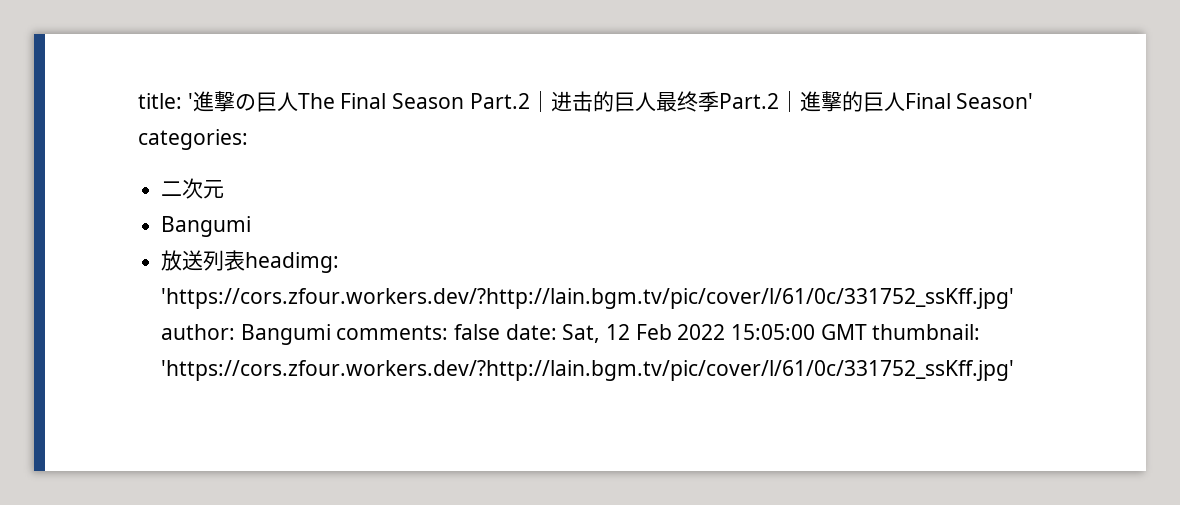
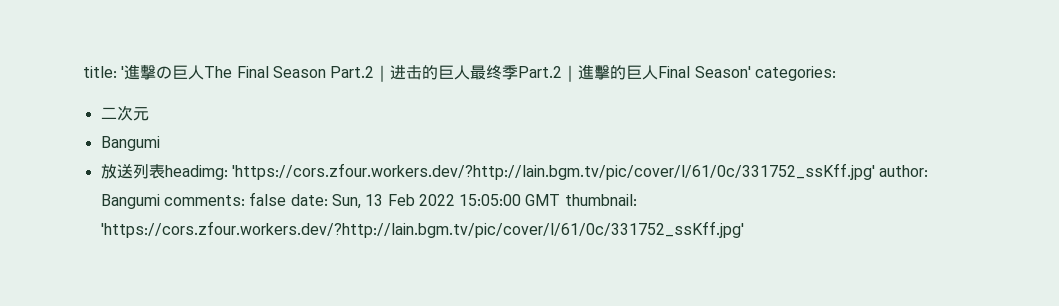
[562,324,631,343] Sat, 12 -> [331,194,384,209] Sun, 13

